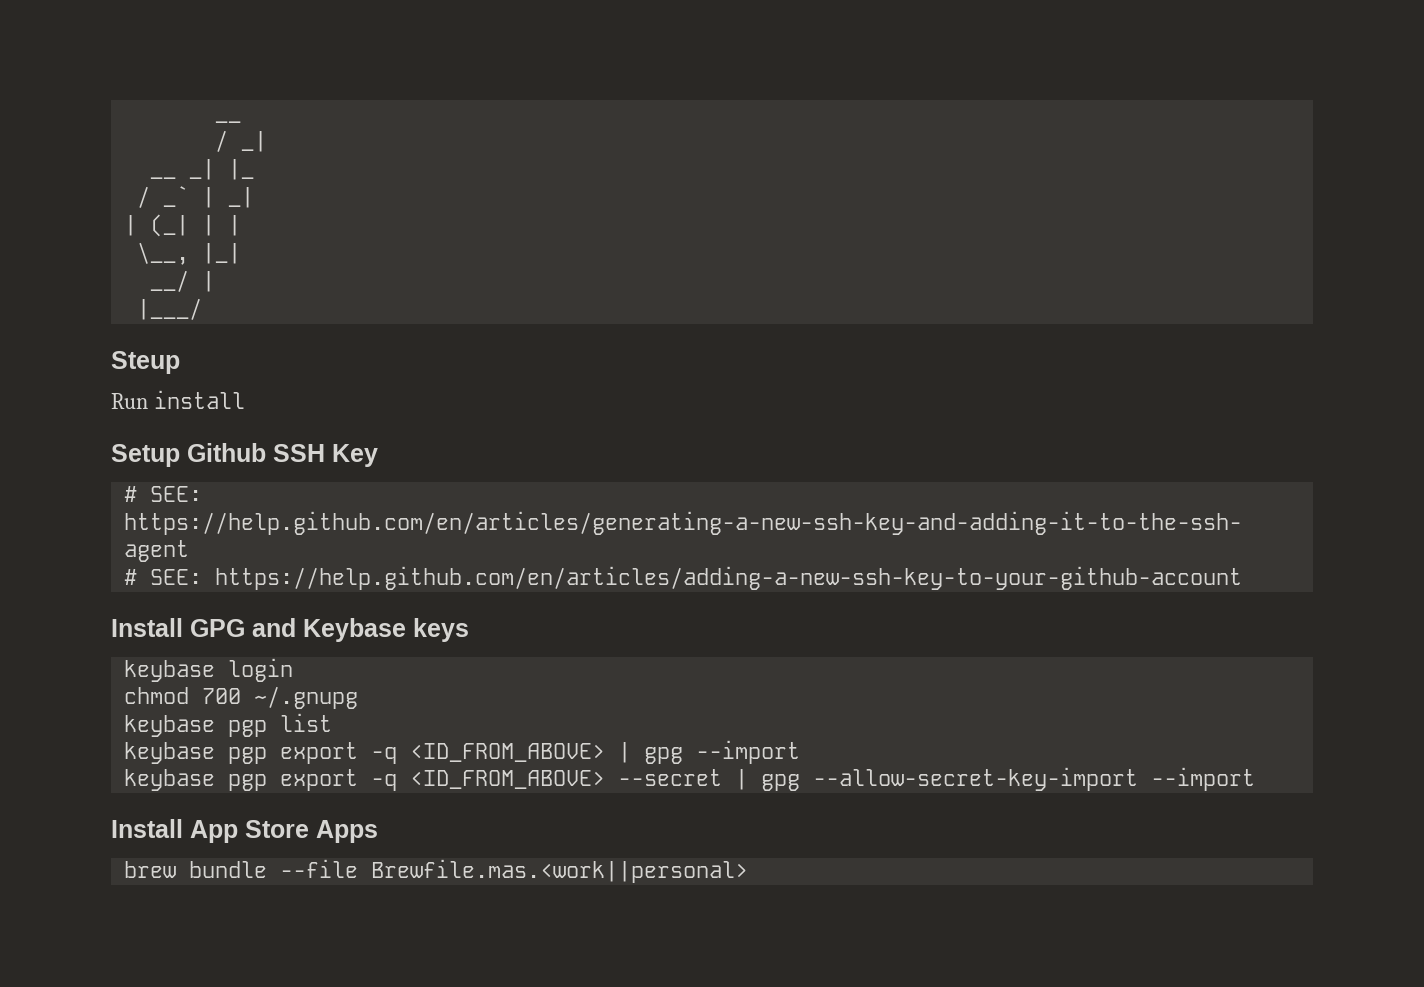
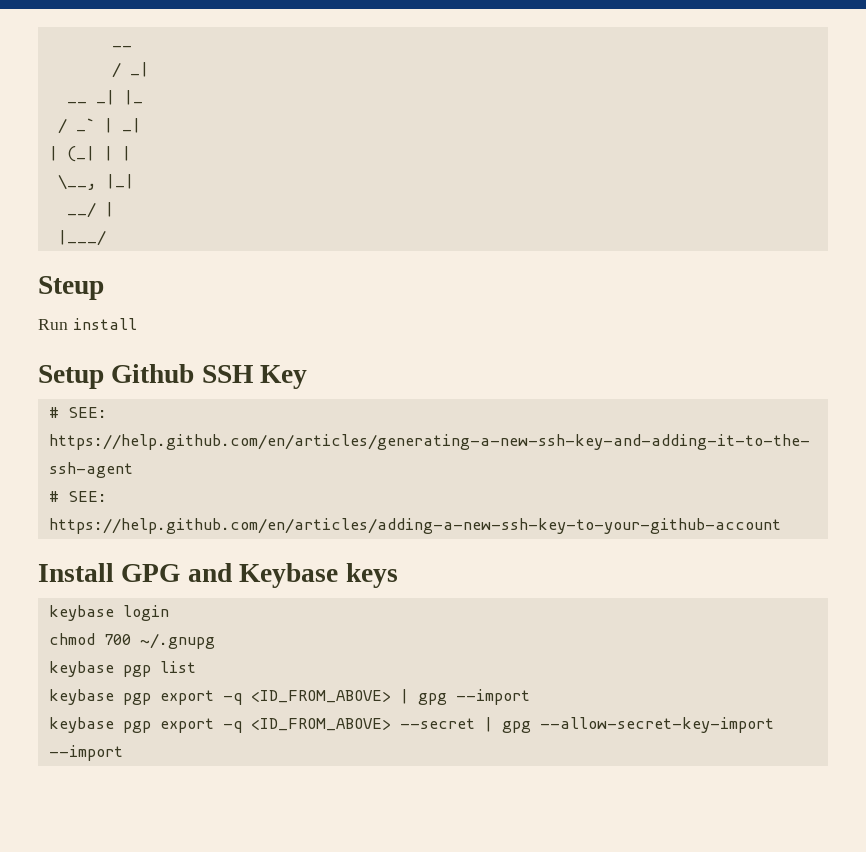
[111,819,378,843] [124,859,749,883] // Install App Store Apps // brew bundle --file Brewfile.mas.<work||personal> -> (123, 753) none

